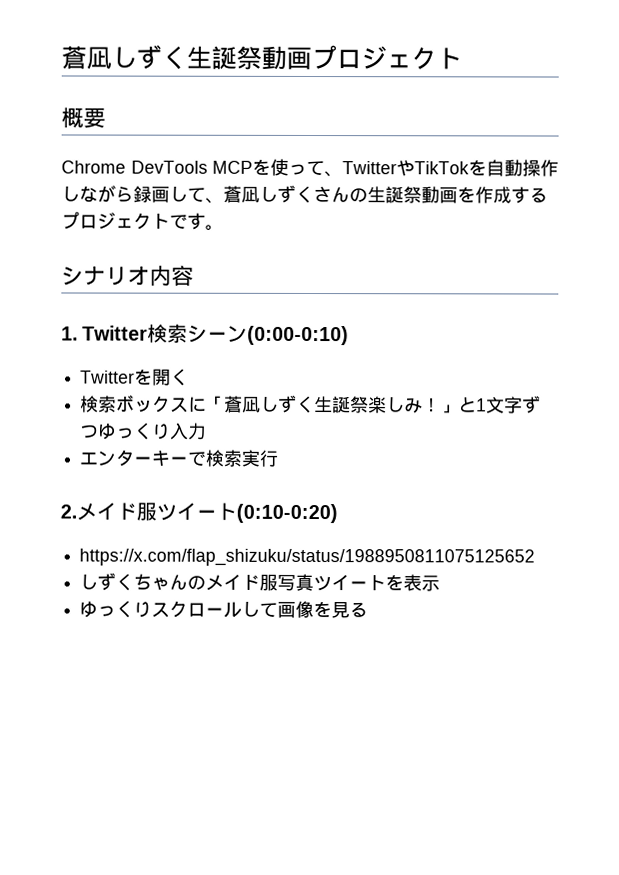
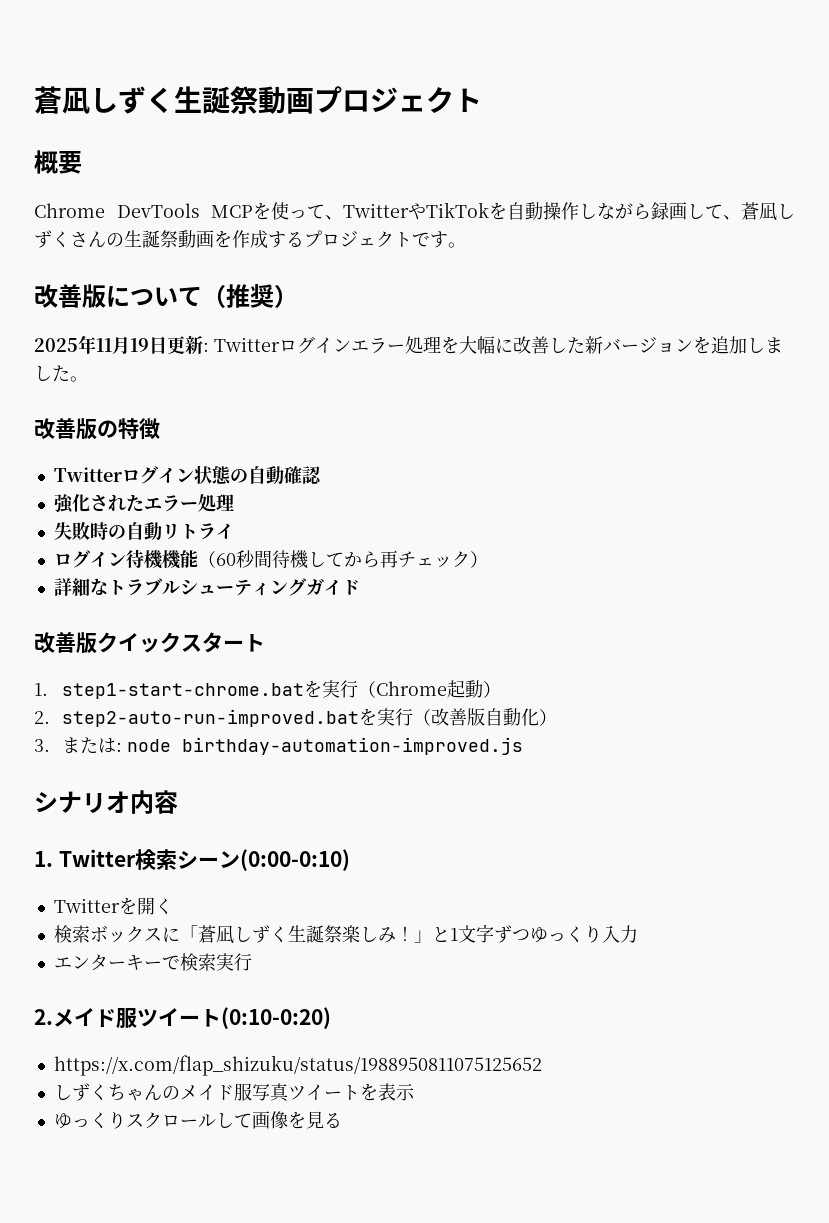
(224, 227) none -> [34,284,298,308] [34,335,783,355] [34,365,88,382] [34,418,160,440] [53,465,322,485] [53,494,234,514] [53,522,234,541] [53,549,488,569] [53,578,360,596] [34,632,265,654] [34,680,501,699] [34,708,557,727] [34,737,523,755] // 改善版について（推奨） // 2025年11月19日更新: Twitterログインエラー処理を大幅に改善した新バージョンを追加しました。 // 改善版の特徴 // Twitterログイン状態の自動確認 // 強化されたエラー処理 // 失敗時の自動リトライ // ログイン待機機能（60秒間待機してから再チェック） // 詳細なトラブルシューティングガイド // 改善版クイックスタート // 1. step1-start-chrome.batを実行（Chrome起動） // 2. step2-auto-run-improved.batを実行（改善版自動化） // 3.または: node birthday-automation-improved.js

